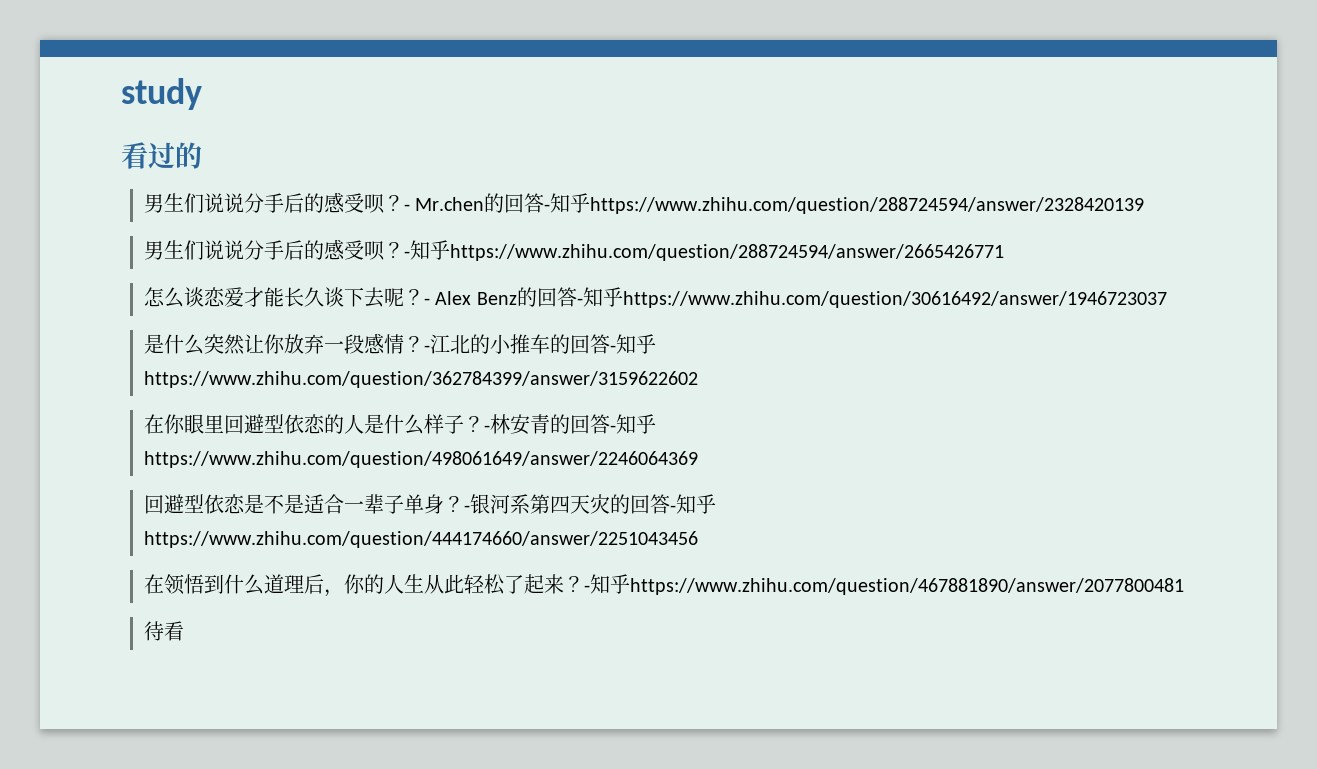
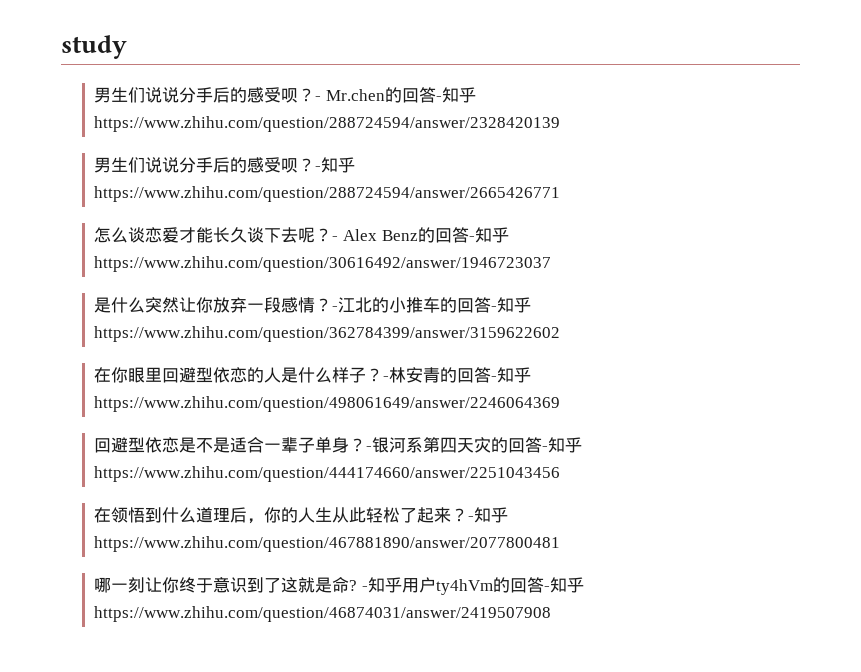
[121,142,202,169] // 看过的 -> (127, 47) none
[143,621,184,641] 待看 -> [94,577,584,595] [94,606,552,622] 哪一刻让你终于意识到了这就是命? -知乎用户ty4hVm的回答-知乎https://www.zhihu.com/question/46874031/answer/2419507908

